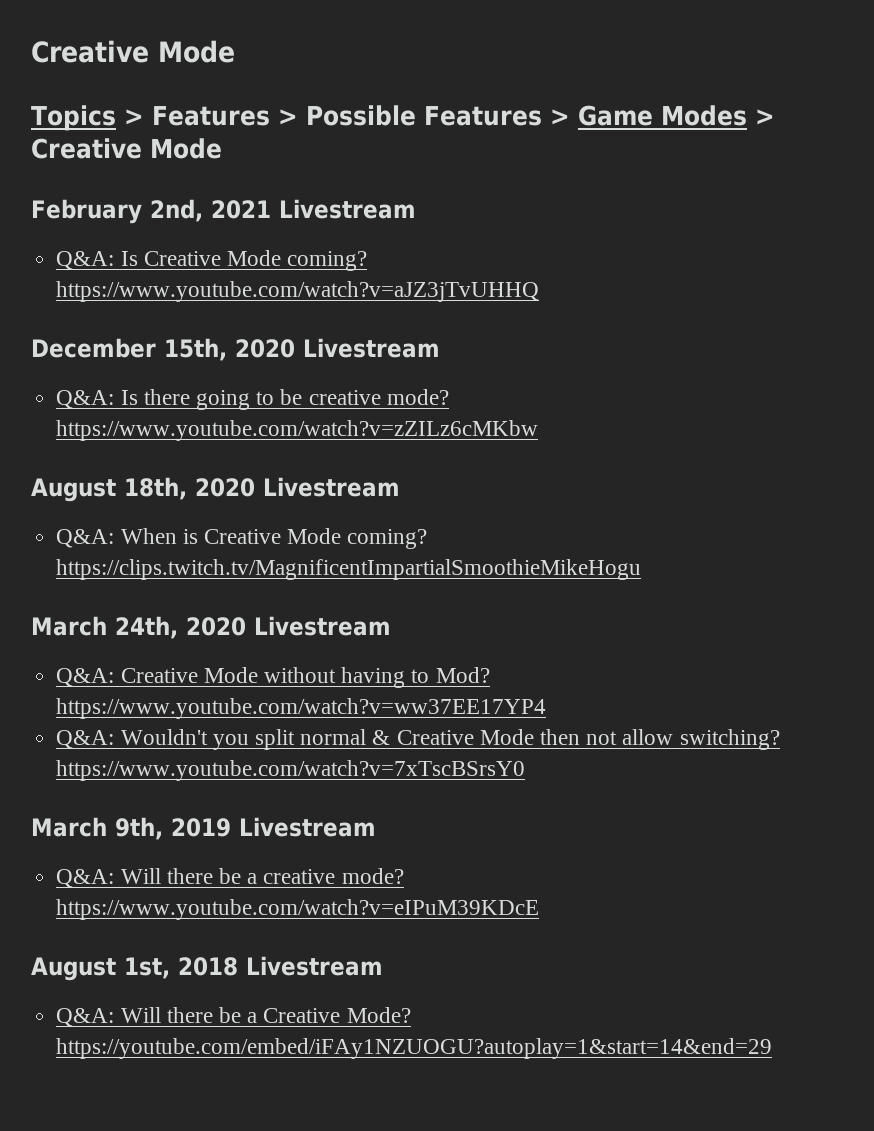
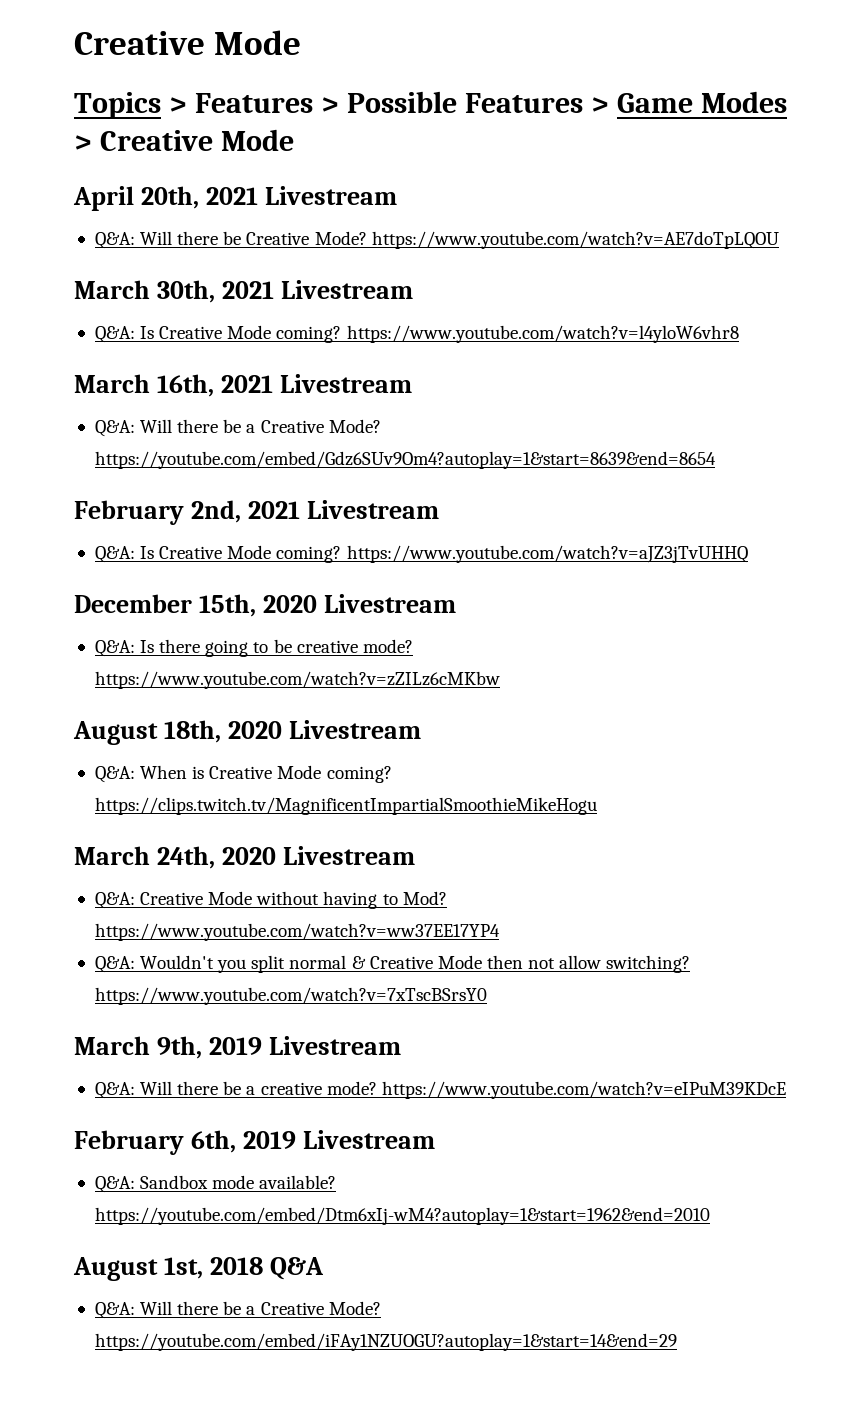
(222, 148) none -> [73,186,397,211] [94,231,779,249] [74,280,413,303] [94,325,739,343] [74,374,412,397] [94,419,381,437] [94,451,716,469] // April 20th, 2021 Livestream // Q&A: Will there be Creative Mode? https://www.youtube.com/watch?v=AE7doTpLQOU // March 30th, 2021 Livestream // Q&A: Is Creative Mode coming? https://www.youtube.com/watch?v=l4yloW6vhr8 // March 16th, 2021 Livestream // Q&A: Will there be a Creative Mode? https://youtube.com/embed/Gdz6SUv9Om4?autoplay=1&start=8639&end=8654
(540, 909) none -> [74,1130,435,1155] [94,1175,337,1193] [94,1207,710,1225] // February 6th, 2019 Livestream // Q&A: Sandbox mode available? https://youtube.com/embed/Dtm6xIj-wM4?autoplay=1&start=1962&end=2010
[246,956,383,976] Livestream -> [269,1257,324,1280] Q&A

